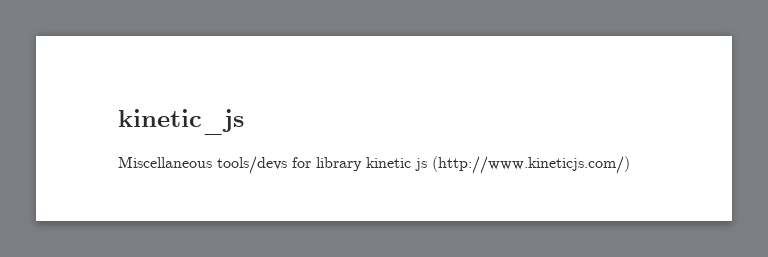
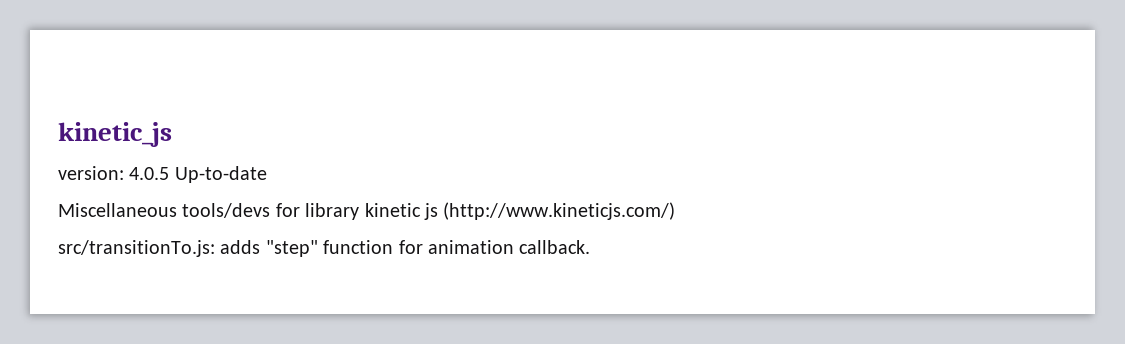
(244, 122) none -> [58,166,267,183] // version: 4.0.5 Up-to-date
(630, 165) none -> [58,240,591,257] // src/transitionTo.js: adds "step" function for animation callback.

